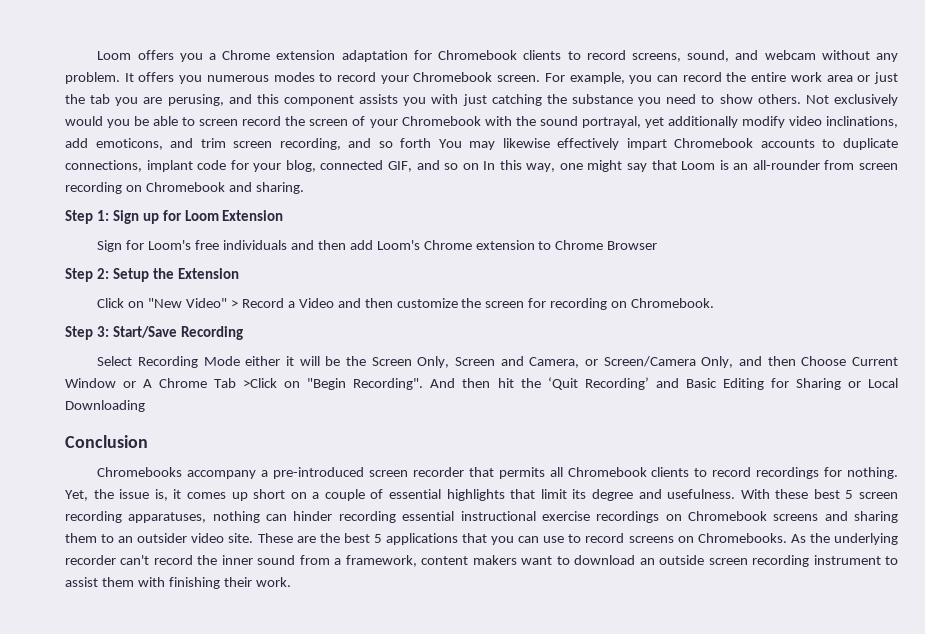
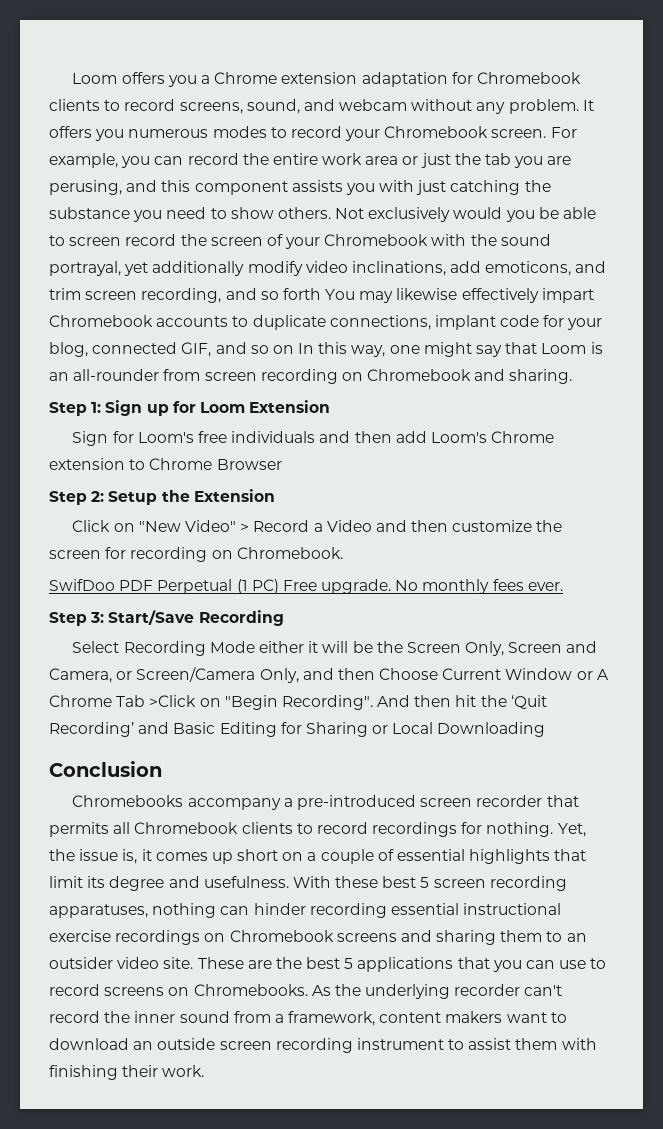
(715, 303) none -> [49,579,563,594] // SwifDoo PDF Perpetual (1 PC) Free upgrade. No monthly fees ever.

